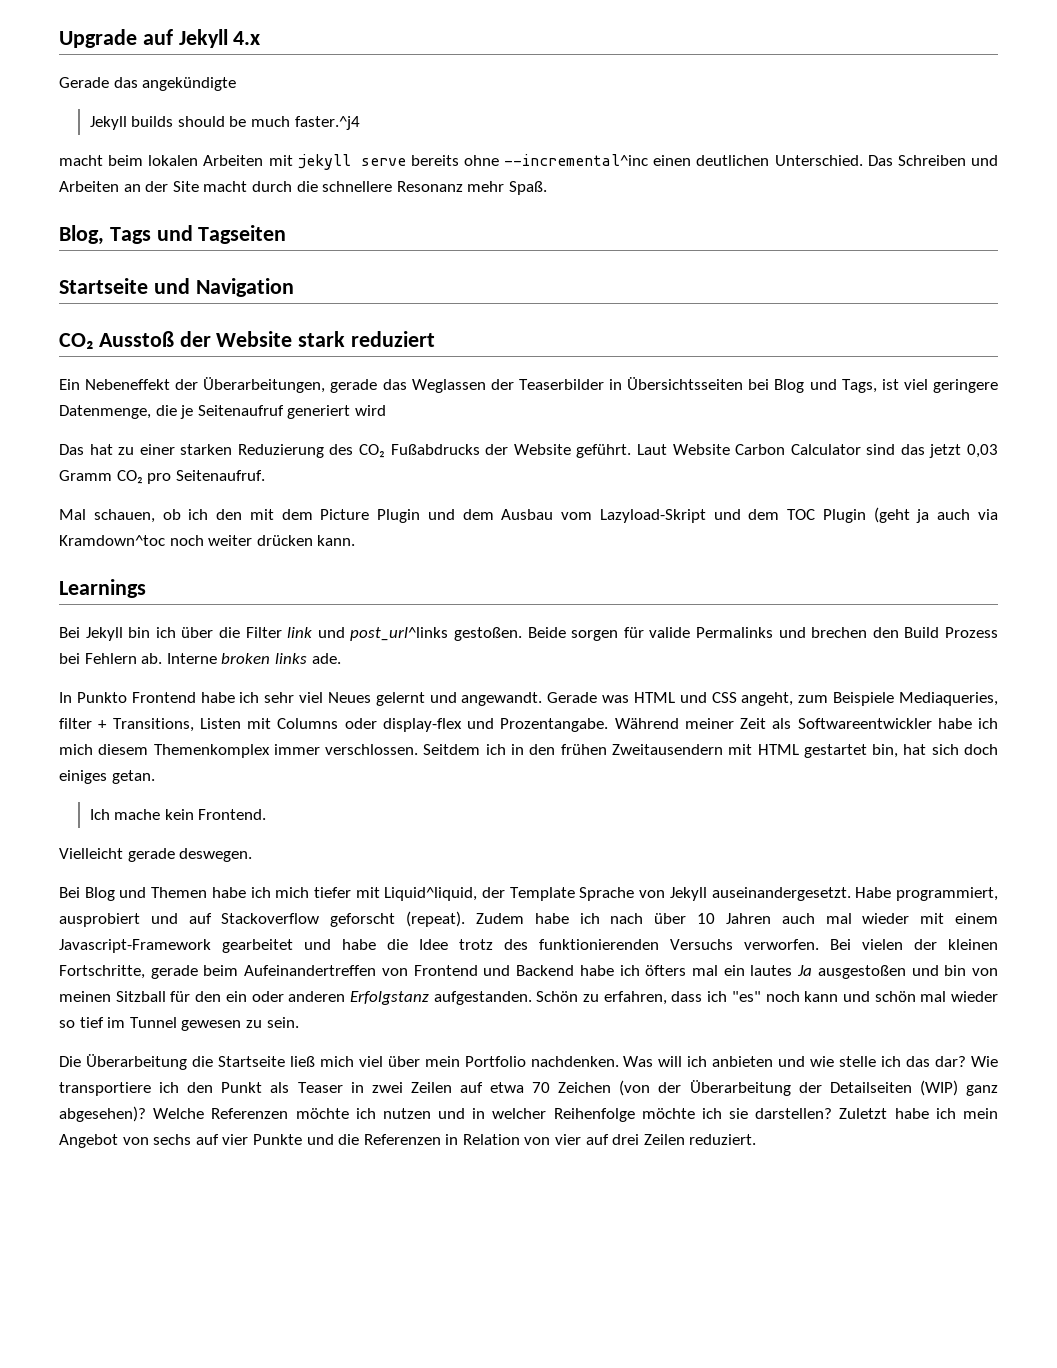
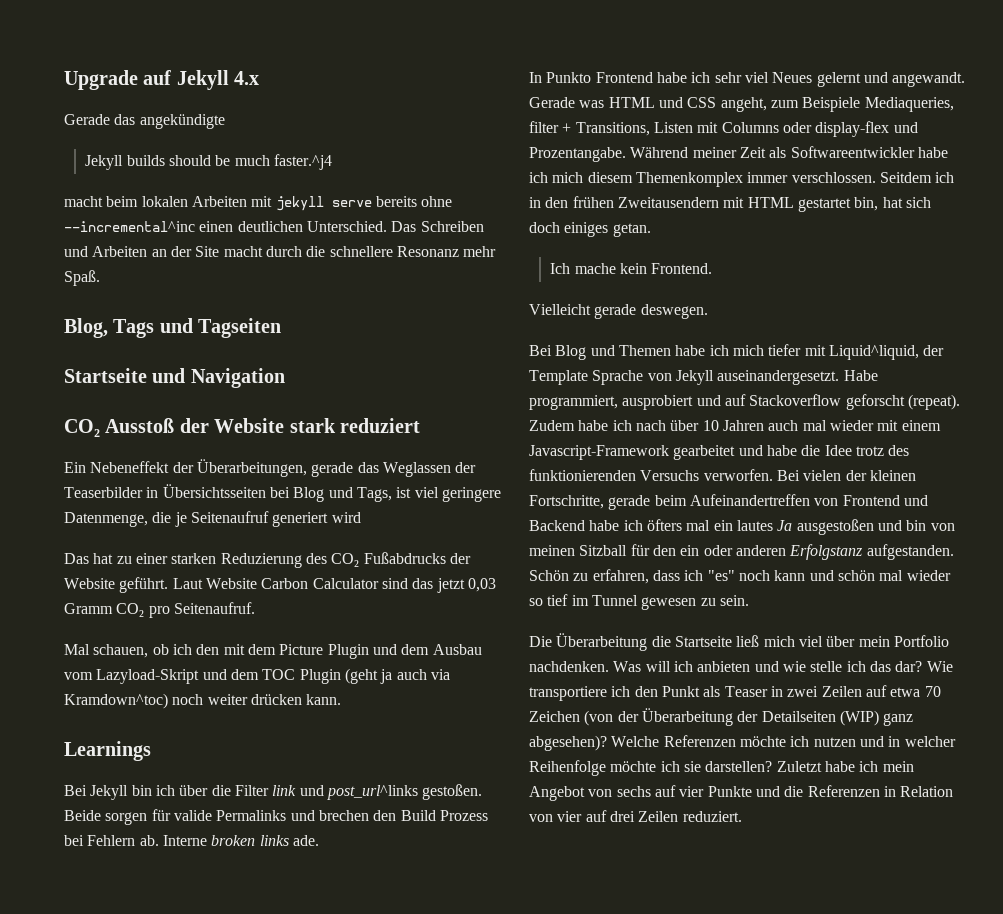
[59,535,165,546] Kramdown^toc -> [64,693,168,709] Kramdown^toc)

